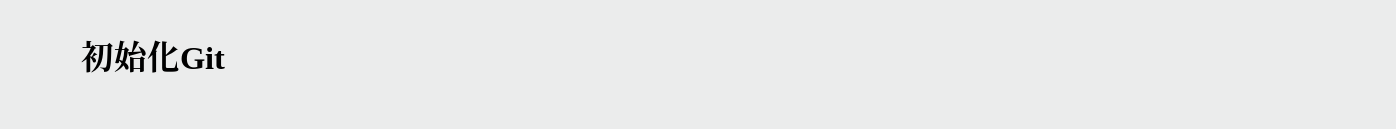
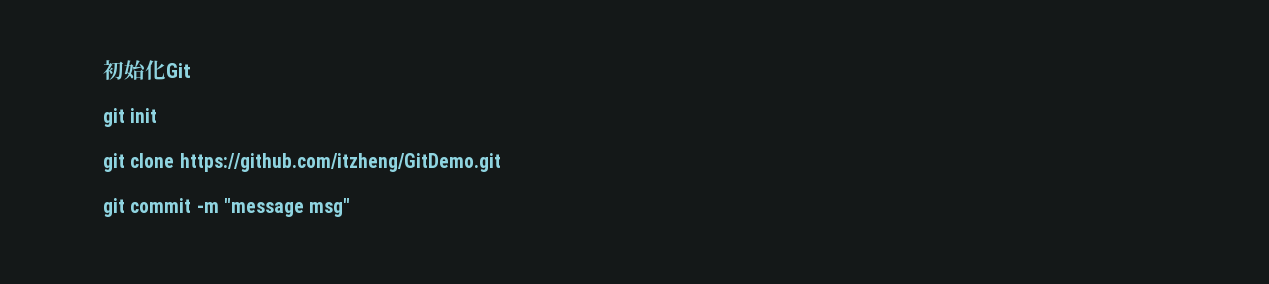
(225, 58) none -> [103,108,158,127] [103,153,501,172] [103,198,351,217] // git init // git clone https://github.com/itzheng/GitDemo.git // git commit -m "message msg"

